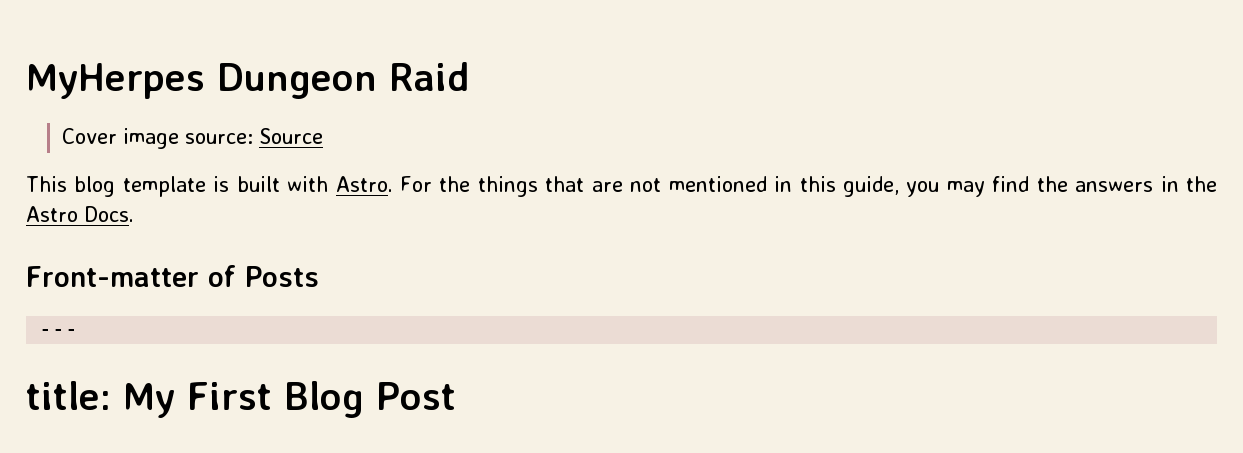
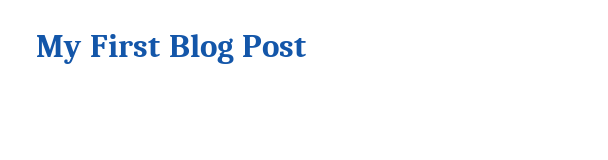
[26,62,469,99] [62,128,324,149] [26,176,1218,197] [26,206,134,222] [26,265,319,287] [39,329,79,336] [26,381,111,410] MyHerpes Dungeon Raid // Cover image source: Source // This blog template is built with Astro. For the things that are not mentioned in this guide, you may find the answers in the Astro Docs. // Front-matter of Posts // --- // title: -> (36, 49) none

